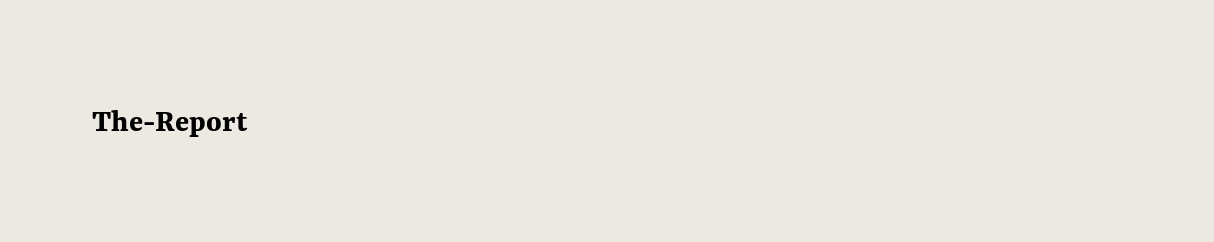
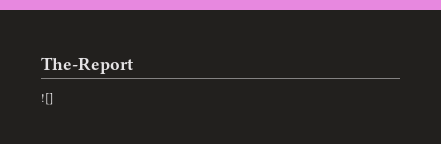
(248, 123) none -> [41,93,53,105] // ![]

